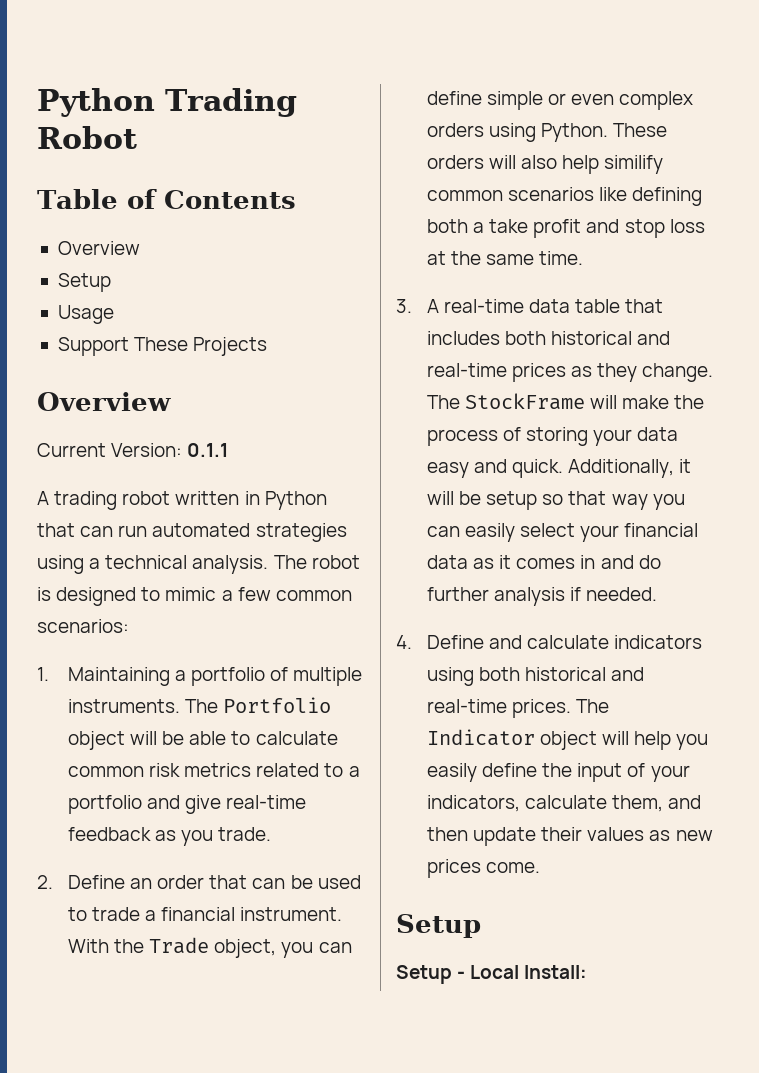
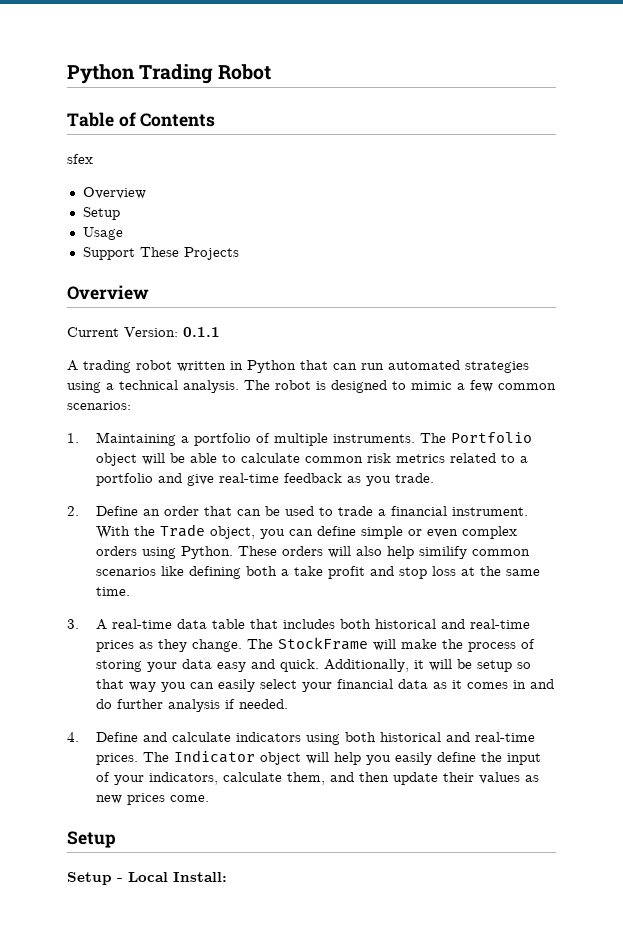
(296, 199) none -> [67,154,93,164] // sfex

